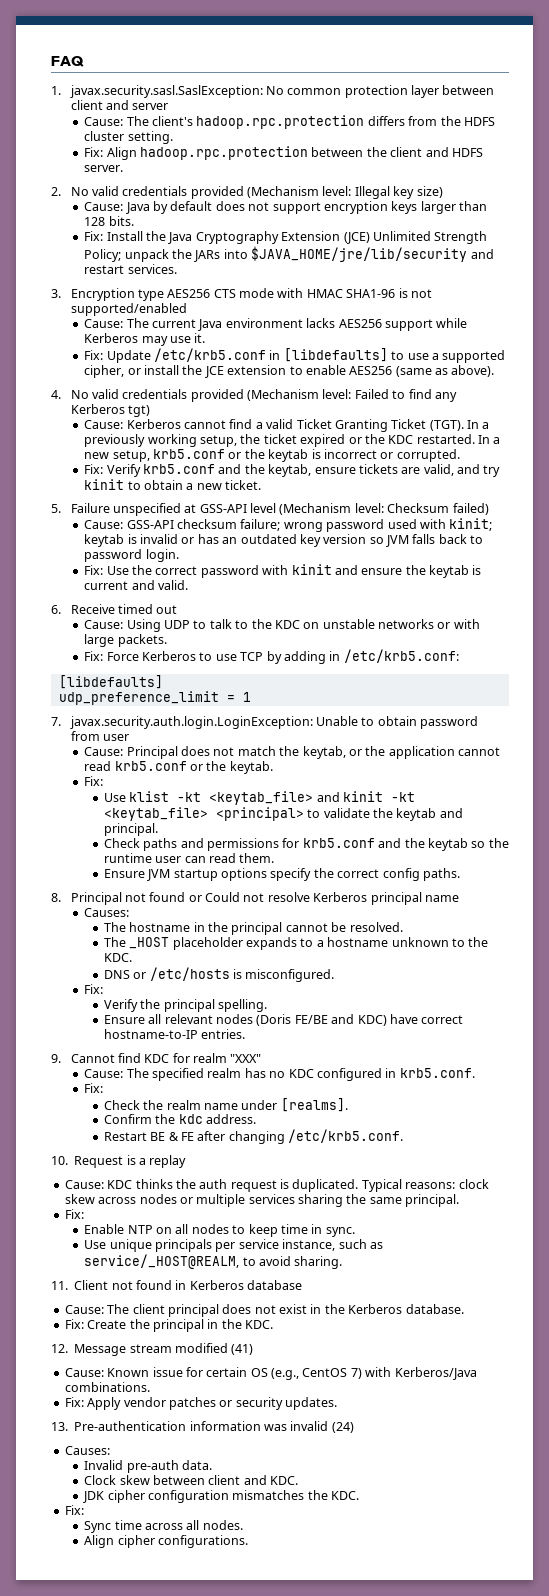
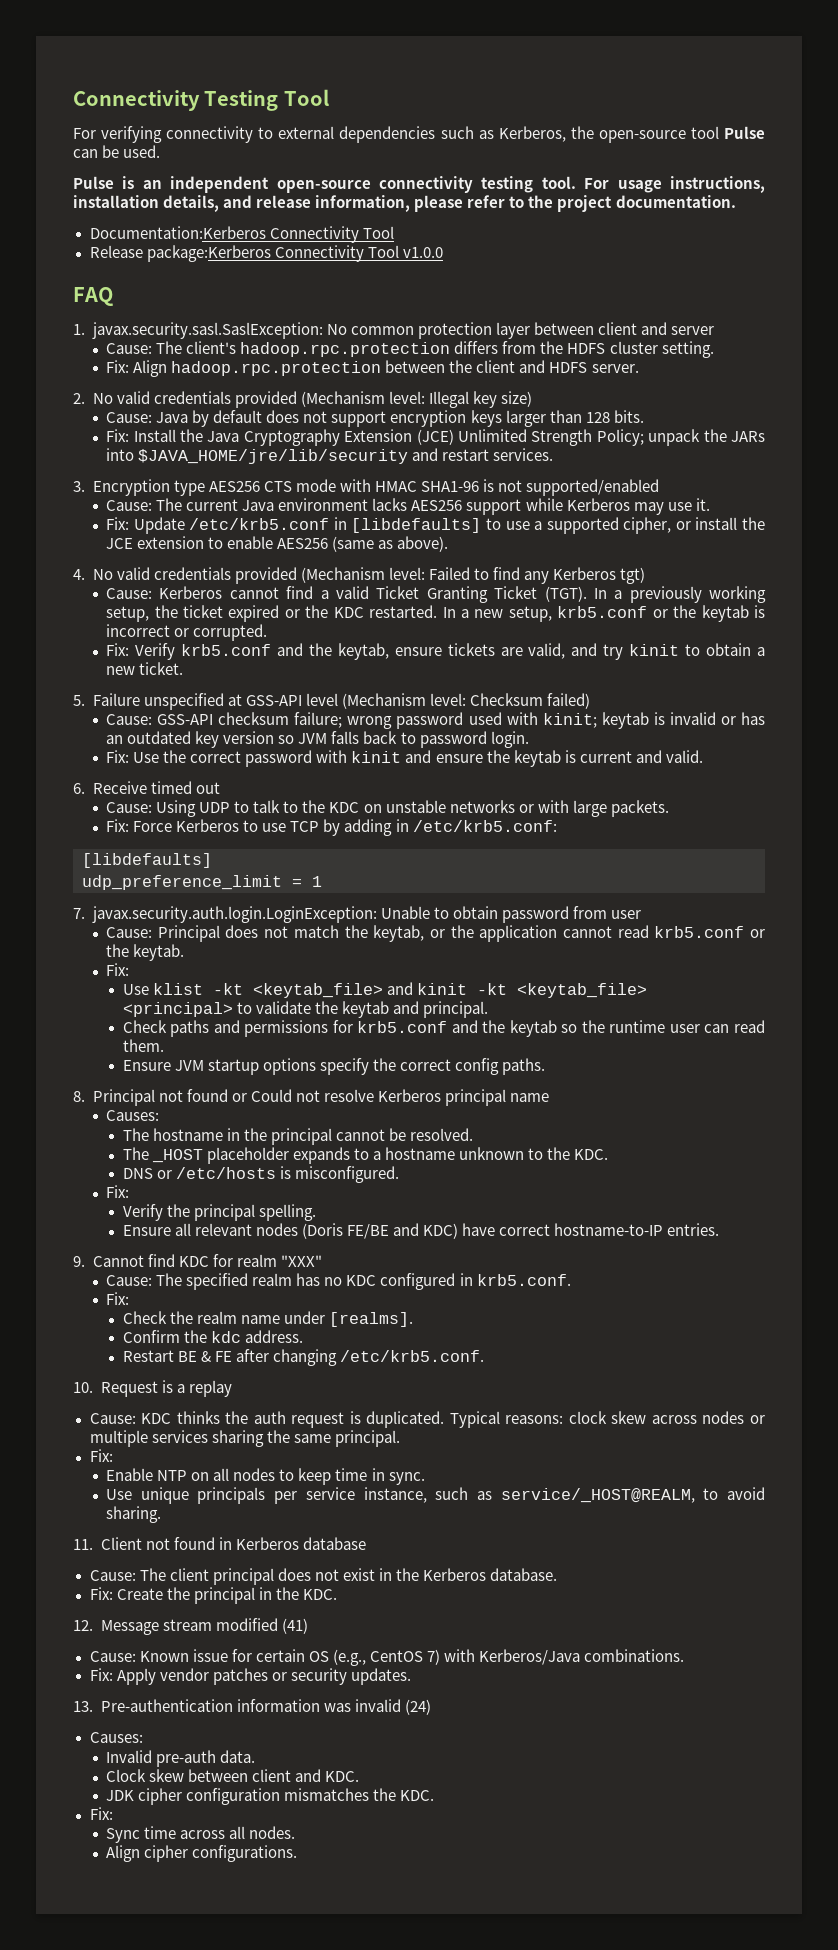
(51, 61) none -> [73,89,329,111] [73,126,766,143] [73,145,161,158] [73,176,765,193] [73,195,736,212] [89,226,394,243] [89,245,443,262] Connectivity Testing Tool // For verifying connectivity to external dependencies such as Kerberos, the open-source tool Pulse can be used. // Pulse is an independent open-source connectivity testing tool. For usage instructions, installation details, and release information, please refer to the project documentation. // Documentation:Kerberos Connectivity Tool // Release package:Kerberos Connectivity Tool v1.0.0 //

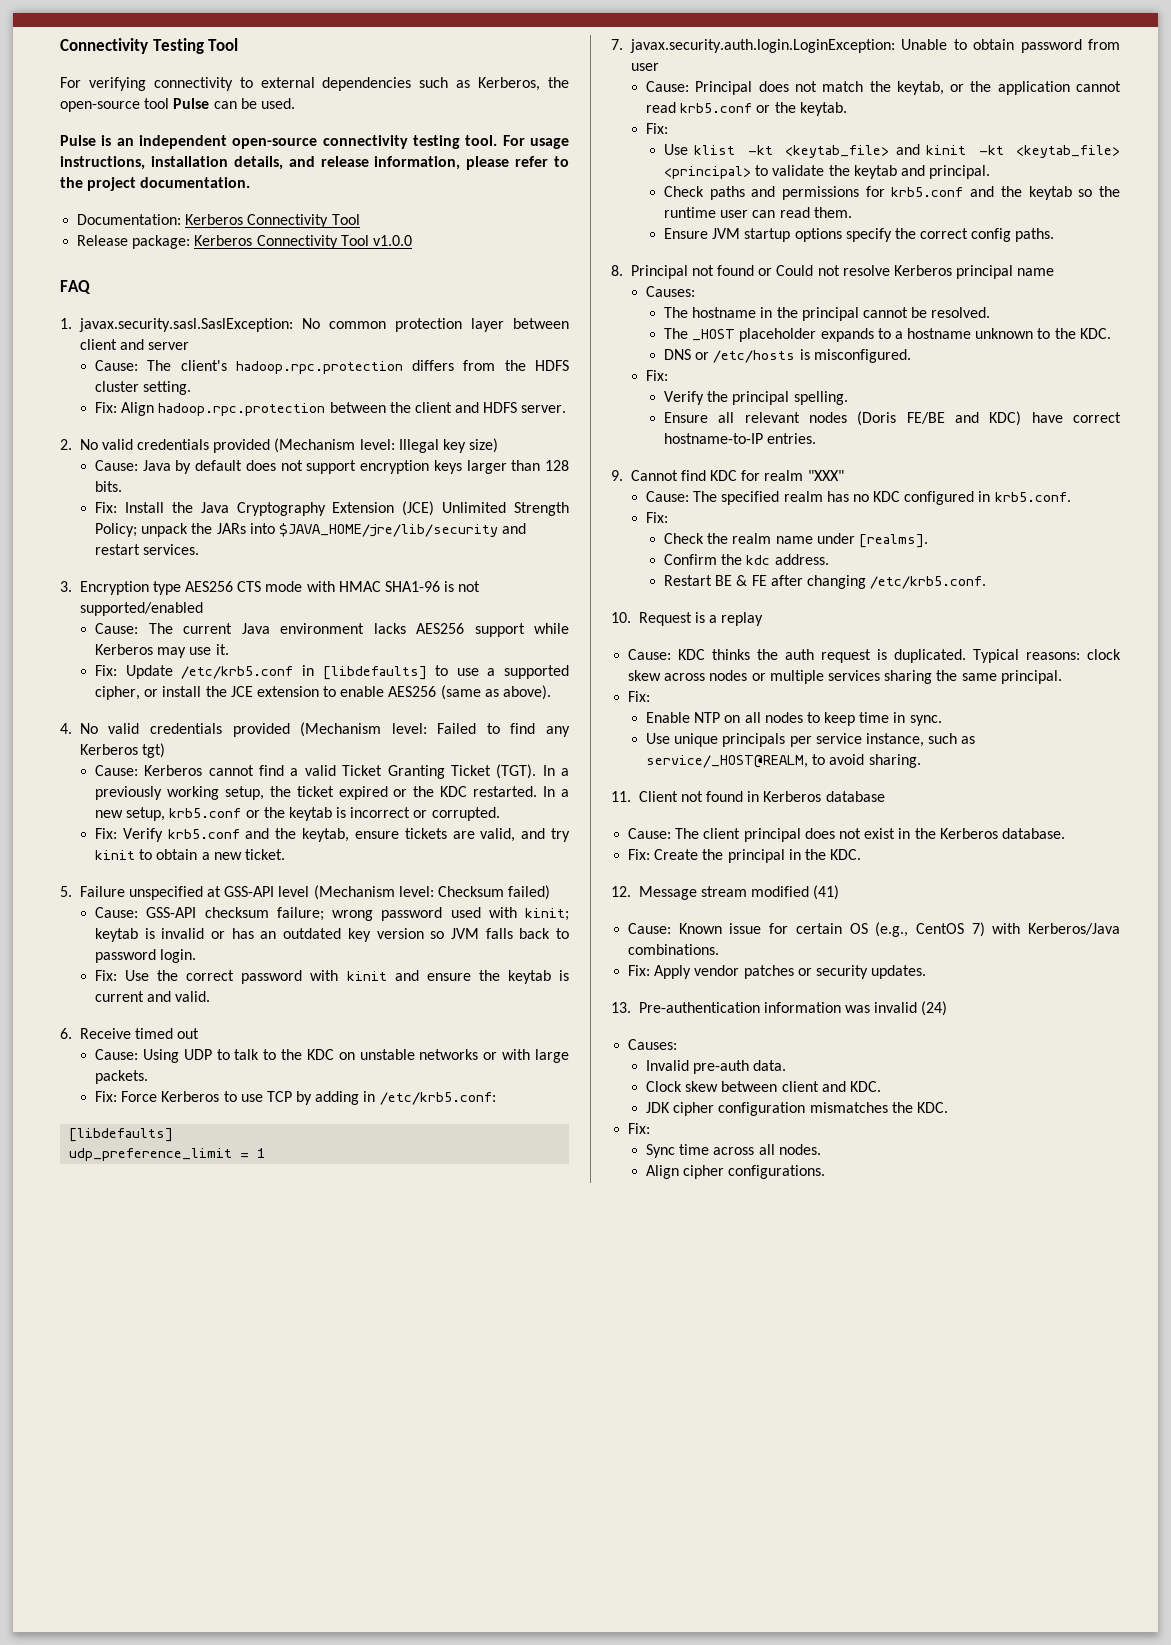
[89,226,266,239] Documentation:Kerberos -> [77,214,244,225] Documentation: Kerberos
[146,245,271,262] package:Kerberos -> [132,235,253,249] package: Kerberos

